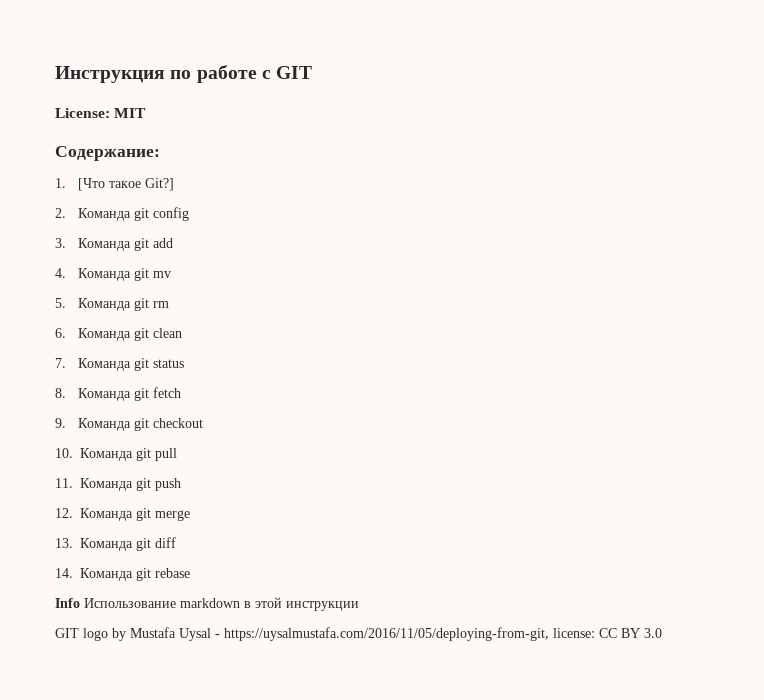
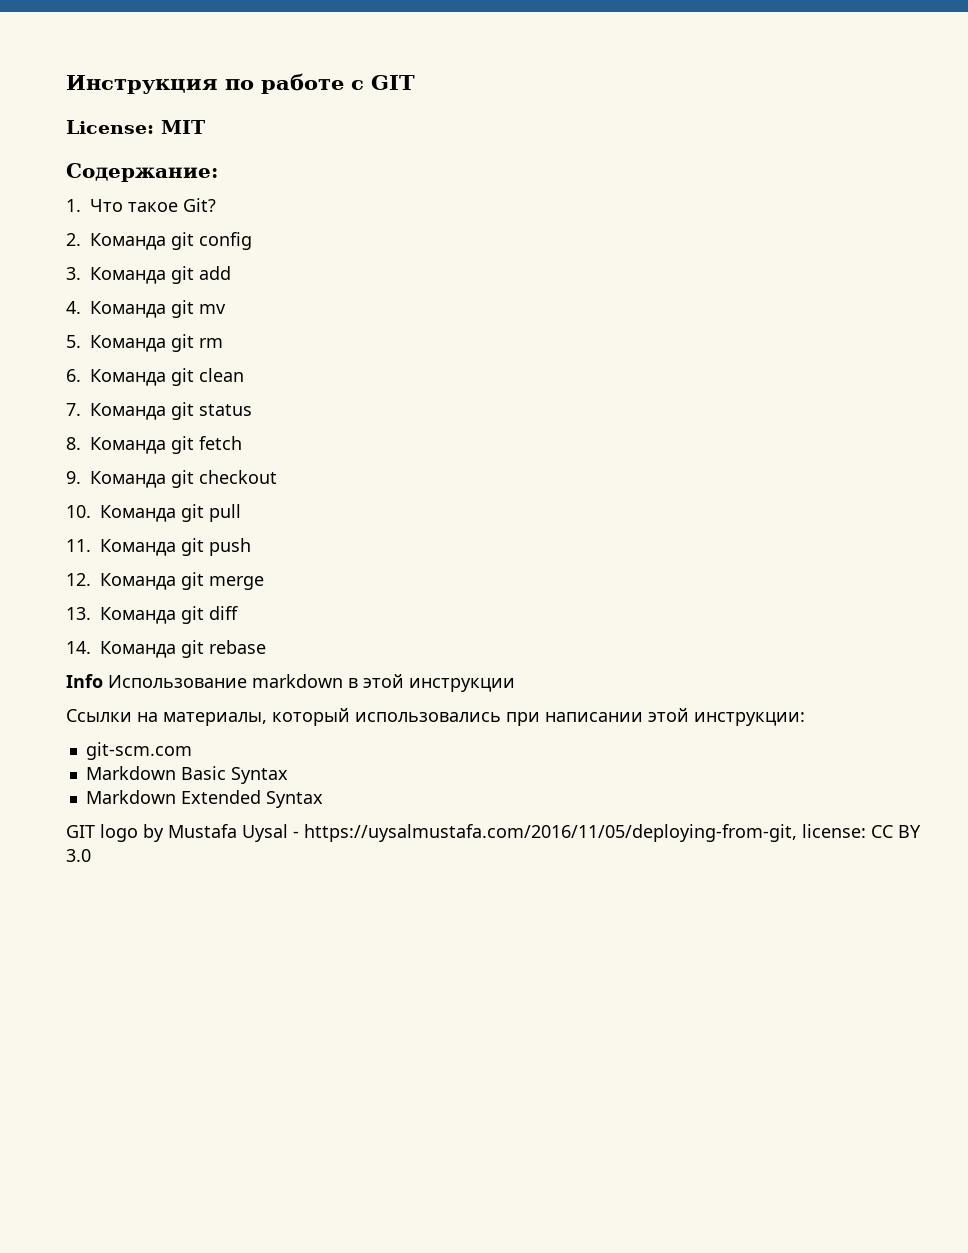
[78,178,175,191] [Что такое Git?] -> [90,198,216,212] Что такое Git?
(359, 606) none -> [66,708,805,726] [85,742,192,760] [85,766,288,784] [85,790,323,808] // Ссылки на материалы, который использовались при написании этой инструкции: // git-scm.com // Markdown Basic Syntax // Markdown Extended Syntax

